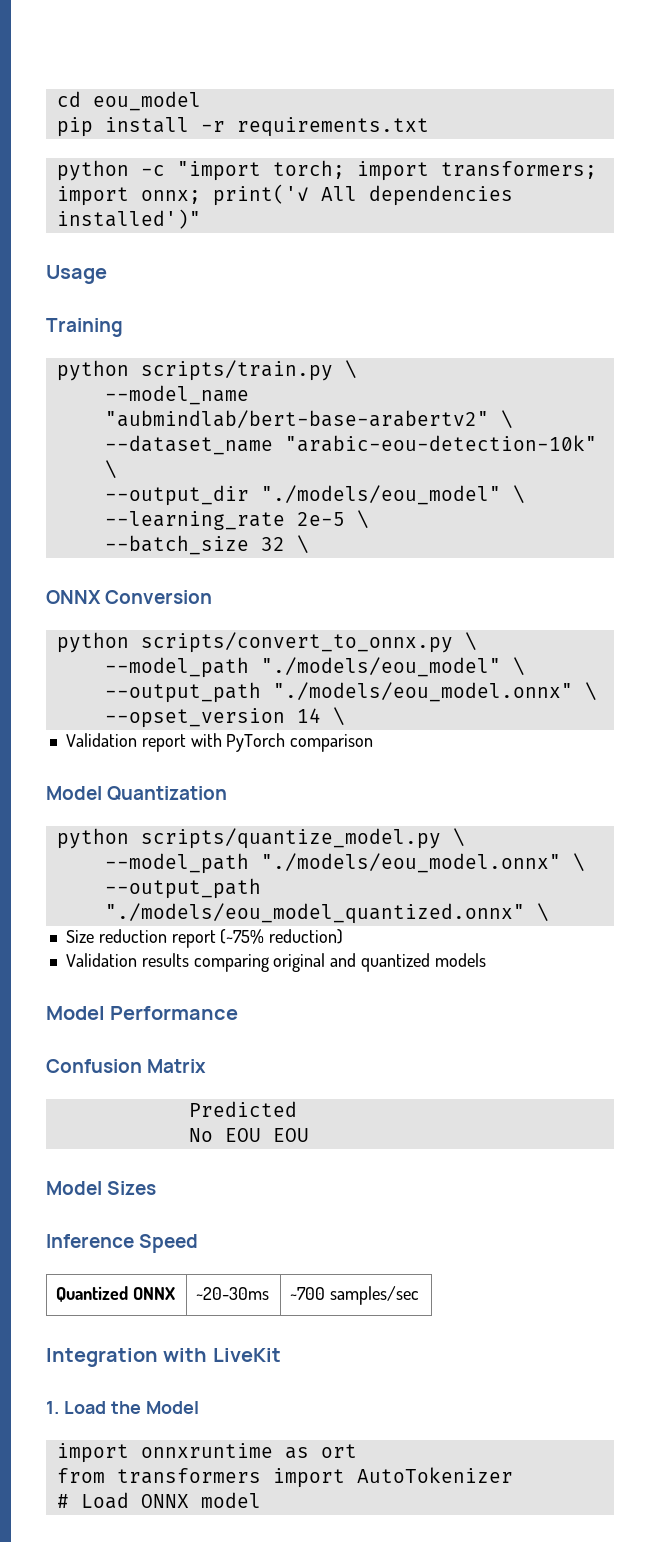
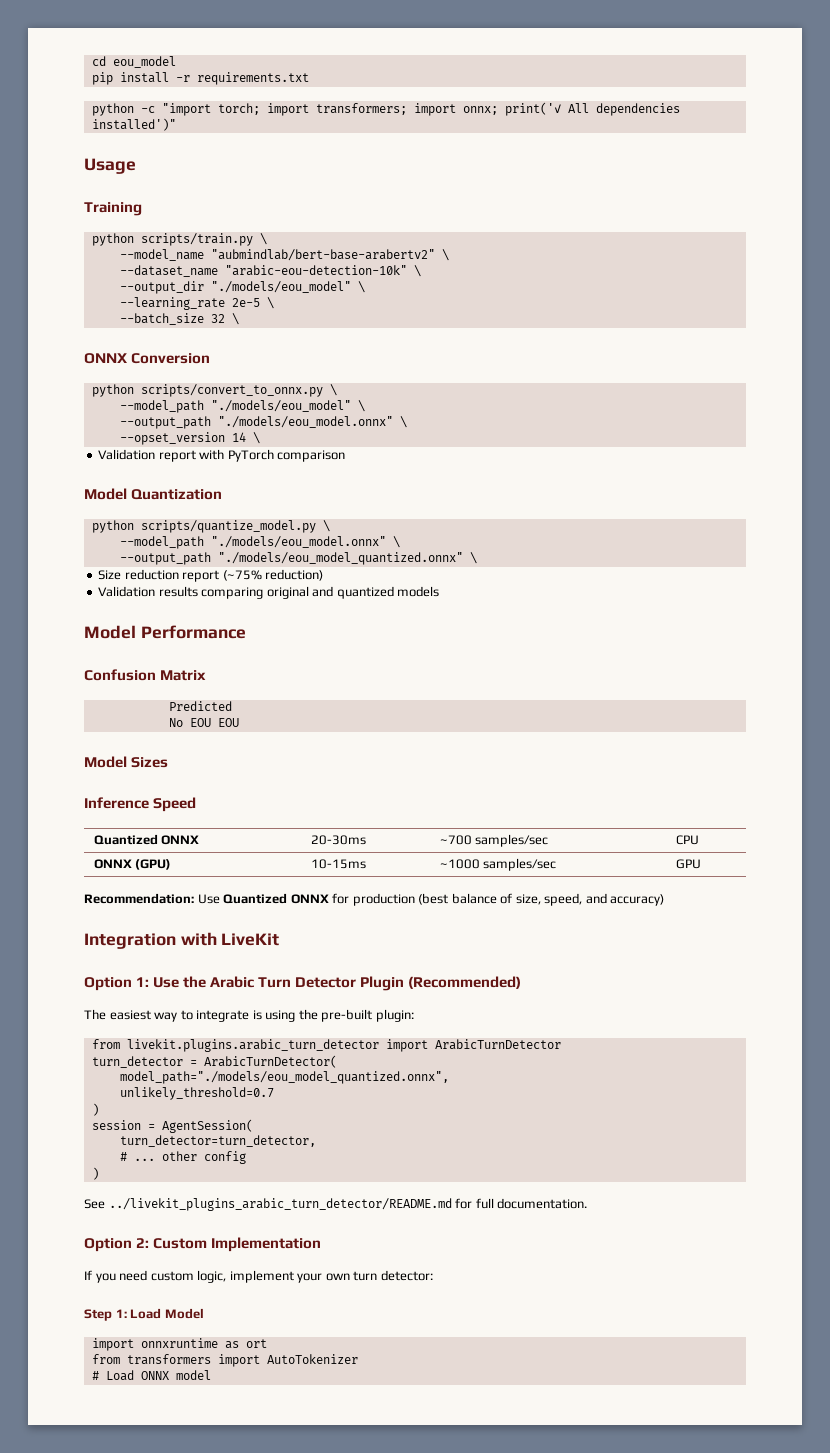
[195,1287,269,1300] ~20-30ms -> [310,835,366,845] 20-30ms
[46,1348,281,1367] [46,1401,141,1414] // Integration with LiveKit // 1. Load the -> [675,835,699,845] [93,859,172,870] [310,859,366,869] [439,858,557,871] [675,859,701,869] [84,893,665,906] [84,932,280,949] [84,976,522,991] [84,1009,414,1022] [91,1039,561,1052] [91,1055,337,1068] [119,1071,449,1084] [119,1087,274,1100] [91,1103,99,1116] [91,1119,253,1133] [119,1135,316,1147] [119,1151,246,1164] [91,1167,99,1180] [84,1198,588,1211] [84,1237,322,1252] [84,1270,433,1283] [84,1308,162,1321] | CPU // ONNX (GPU) | 10-15ms | ~1000 samples/sec | GPU // Recommendation: Use Quantized ONNX for production (best balance of size, speed, and accuracy) // Integration with LiveKit // Option 1: Use the Arabic Turn Detector Plugin (Recommended) // The easiest way to integrate is using the pre-built plugin: // from livekit.plugins.arabic_turn_detector import ArabicTurnDetector // turn_detector = ArabicTurnDetector( // model_path="./models/eou_model_quantized.onnx", // unlikely_threshold=0.7 // ) // session = AgentSession( // turn_detector=turn_detector, // # ... other config // ) // See ../livekit_plugins_arabic_turn_detector/README.md for full documentation. // Option 2: Custom Implementation // If you need custom logic, implement your own turn detector: // Step 1: Load

